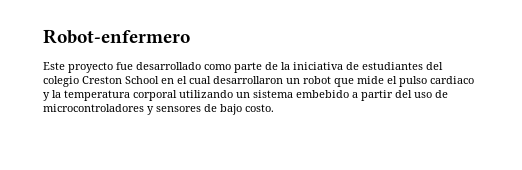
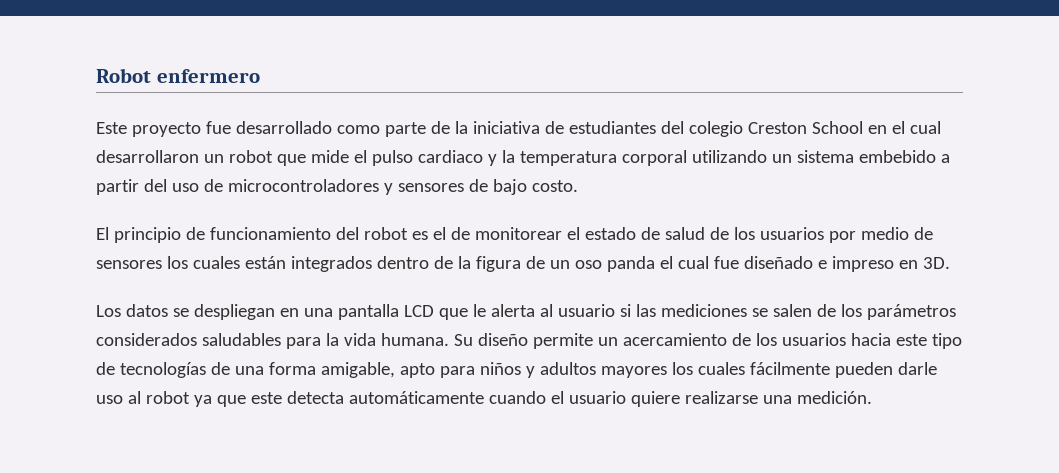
[43,29,190,44] Robot-enfermero -> [96,68,260,83] Robot enfermero
(274, 108) none -> [96,227,933,243] [96,256,950,272] [96,304,956,320] [96,333,962,349] [96,362,937,378] [96,391,872,407] // El principio de funcionamiento del robot es el de monitorear el estado de salud de los usuarios por medio de sensores los cuales están integrados dentro de la figura de un oso panda el cual fue diseñado e impreso en 3D. // Los datos se despliegan en una pantalla LCD que le alerta al usuario si las mediciones se salen de los parámetros considerados saludables para la vida humana. Su diseño permite un acercamiento de los usuarios hacia este tipo de tecnologías de una forma amigable, apto para niños y adultos mayores los cuales fácilmente pueden darle uso al robot ya que este detecta automáticamente cuando el usuario quiere realizarse una medición.

